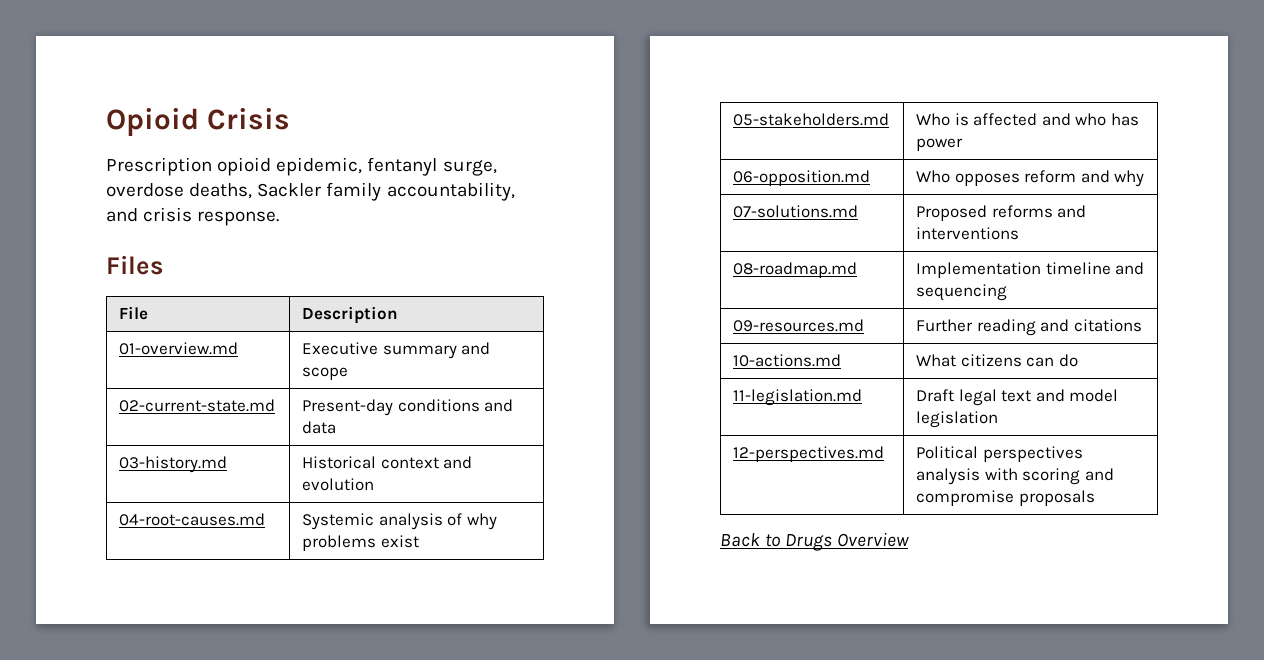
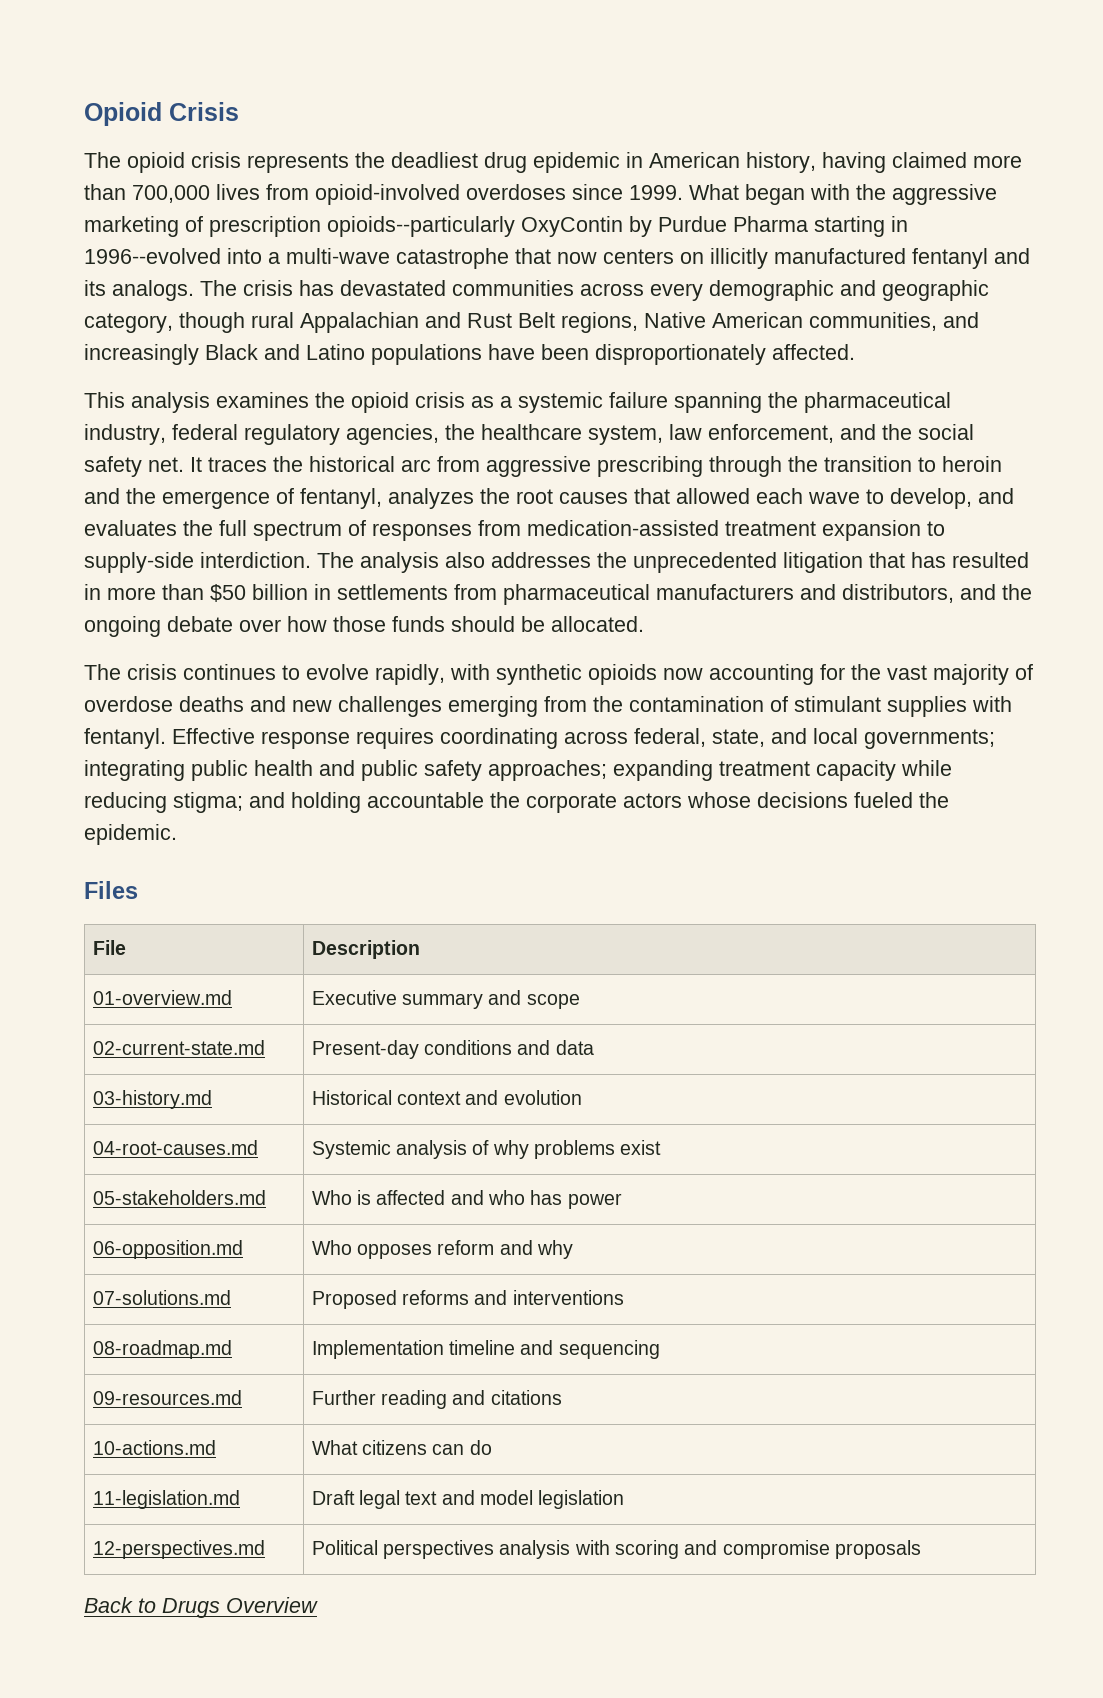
[106,157,497,176] [106,182,515,201] [106,207,280,226] Prescription opioid epidemic, fentanyl surge, overdose deaths, Sackler family accountability, and crisis response. -> [84,152,1022,173] [84,184,997,205] [84,216,908,237] [84,248,1030,269] [84,280,989,301] [84,312,979,333] [84,344,855,365] [84,392,951,413] [84,424,974,445] [84,456,1002,477] [84,488,1014,509] [84,520,945,541] [84,552,1029,573] [84,584,1032,605] [84,616,644,637] [84,664,1033,685] [84,696,1012,717] [84,728,995,749] [84,760,952,781] [84,792,949,813] [84,824,177,845] The opioid crisis represents the deadliest drug epidemic in American history, having claimed more than 700,000 lives from opioid-involved overdoses since 1999. What began with the aggressive marketing of prescription opioids--particularly OxyContin by Purdue Pharma starting in 1996--evolved into a multi-wave catastrophe that now centers on illicitly manufactured fentanyl and its analogs. The crisis has devastated communities across every demographic and geographic category, though rural Appalachian and Rust Belt regions, Native American communities, and increasingly Black and Latino populations have been disproportionately affected. // This analysis examines the opioid crisis as a systemic failure spanning the pharmaceutical industry, federal regulatory agencies, the healthcare system, law enforcement, and the social safety net. It traces the historical arc from aggressive prescribing through the transition to heroin and the emergence of fentanyl, analyzes the root causes that allowed each wave to develop, and evaluates the full spectrum of responses from medication-assisted treatment expansion to supply-side interdiction. The analysis also addresses the unprecedented litigation that has resulted in more than $50 billion in settlements from pharmaceutical manufacturers and distributors, and the ongoing debate over how those funds should be allocated. // The crisis continues to evolve rapidly, with synthetic opioids now accounting for the vast majority of overdose deaths and new challenges emerging from the contamination of stimulant supplies with fentanyl. Effective response requires coordinating across federal, state, and local governments; integrating public health and public safety approaches; expanding treatment capacity while reducing stigma; and holding accountable the corporate actors whose decisions fueled the epidemic.

